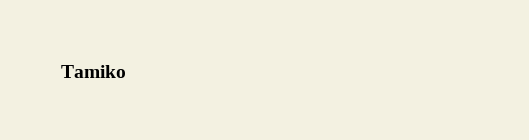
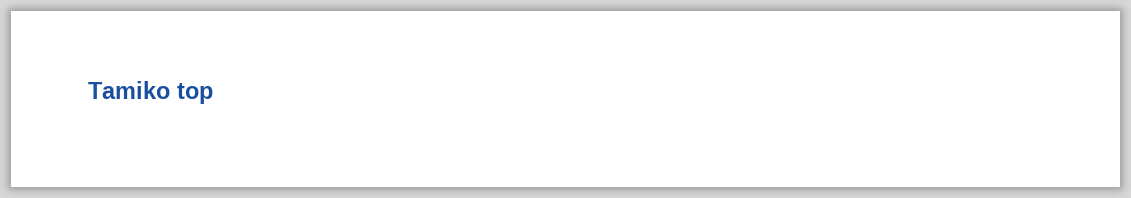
(126, 71) none -> [177,83,213,104] top

